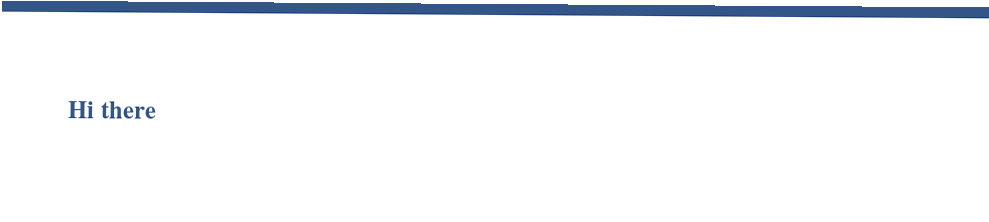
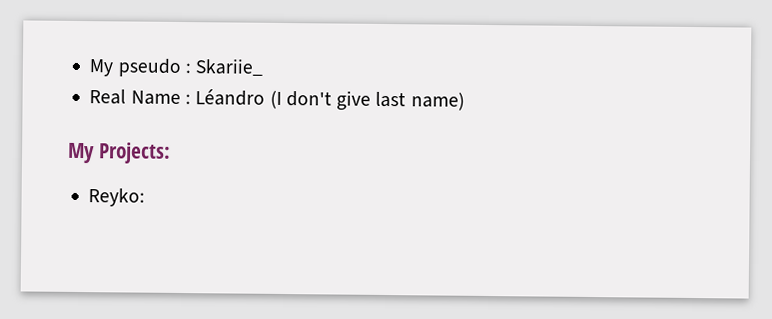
[67,101,157,119] Hi there -> [89,58,264,77] [89,89,465,111] [67,142,171,164] [88,188,146,207] My pseudo : Skariie_ // Real Name : Léandro (I don't give last name) // My Projects: // Reyko:

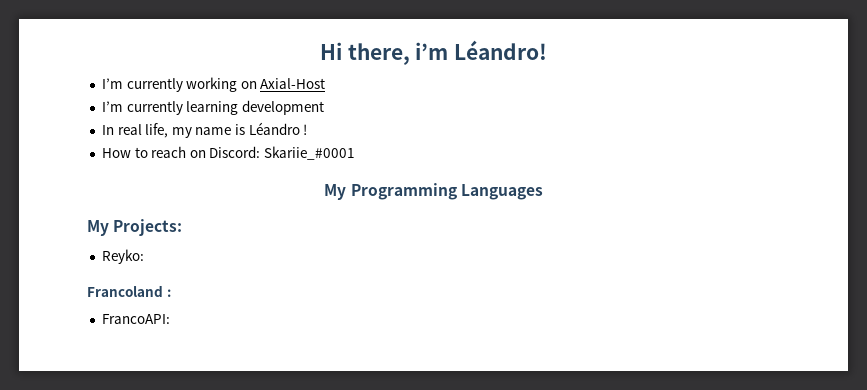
[89,58,264,77] [89,89,465,111] My pseudo : Skariie_ // Real Name : Léandro (I don't give last name) -> [319,40,548,65] [101,77,326,92] [101,100,324,115] [101,122,308,138] [101,146,356,160] [324,183,543,200] Hi there, i’m Léandro! // I’m currently working on Axial-Host // I’m currently learning development // In real life, my name is Léandro ! // How to reach on Discord: Skariie_#0001 // My Programming Languages
(146, 197) none -> [87,285,171,297] [101,314,170,324] // Francoland : // FrancoAPI:

